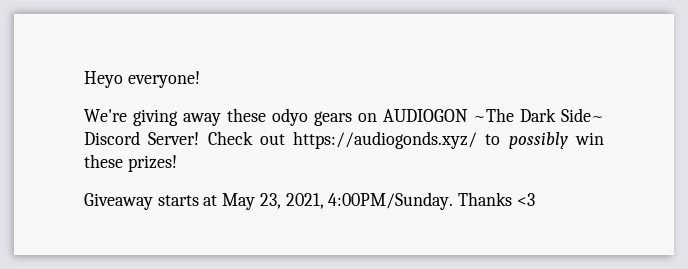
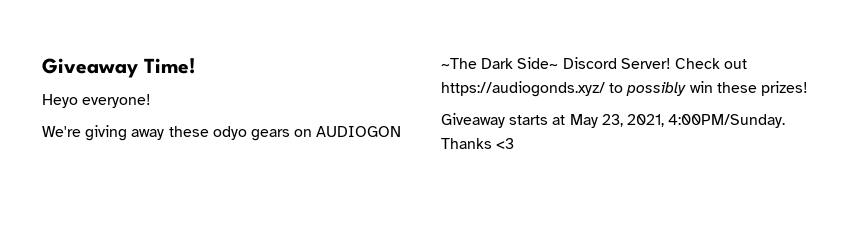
(84, 79) none -> [42,58,196,78] Giveaway Time! //

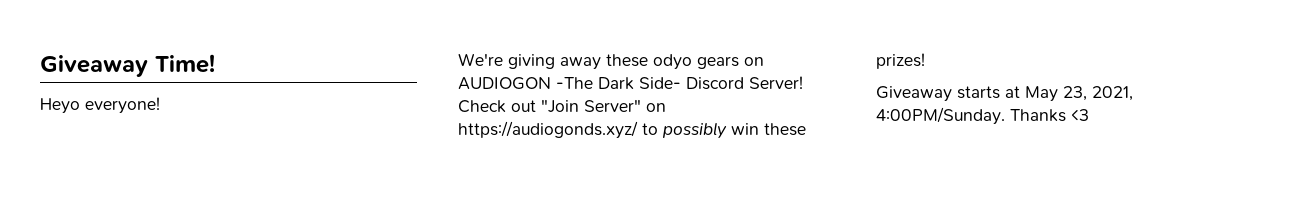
[441,57,559,69] ~The Dark Side~ -> [556,77,681,90] -The Dark Side-
(748, 64) none -> [541,99,666,113] "Join Server" on

